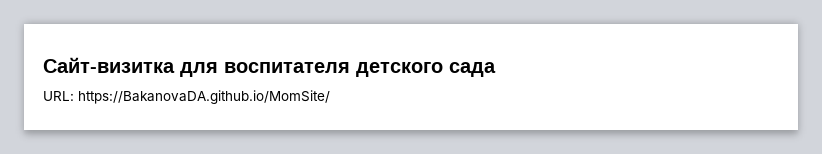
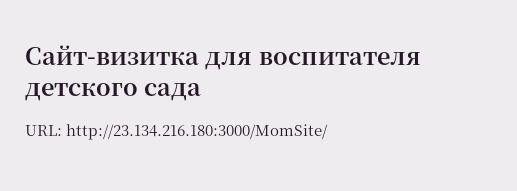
[78,90,330,104] https://BakanovaDA.github.io/MomSite/ -> [66,124,329,140] http://23.134.216.180:3000/MomSite/

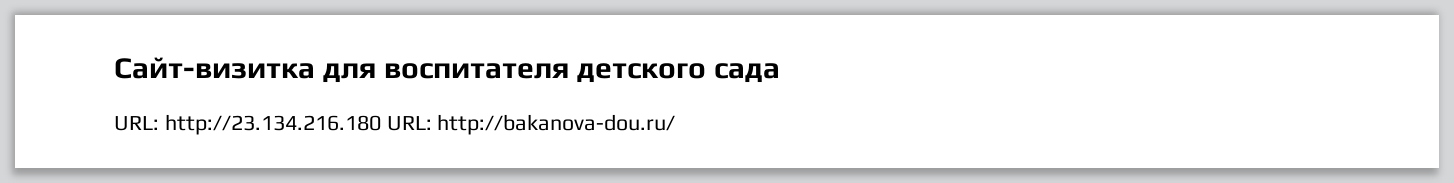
[66,124,329,140] http://23.134.216.180:3000/MomSite/ -> [164,114,676,135] http://23.134.216.180 URL: http://bakanova-dou.ru/

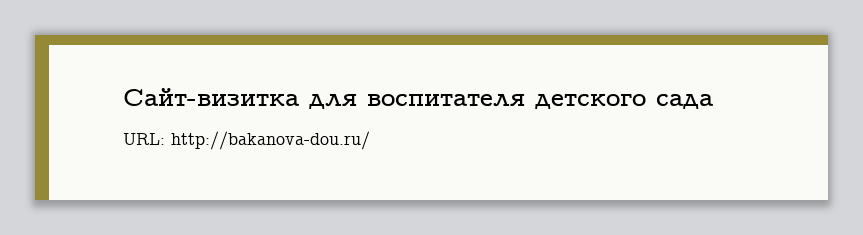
[164,114,432,135] http://23.134.216.180 URL: -> (165, 139) none

